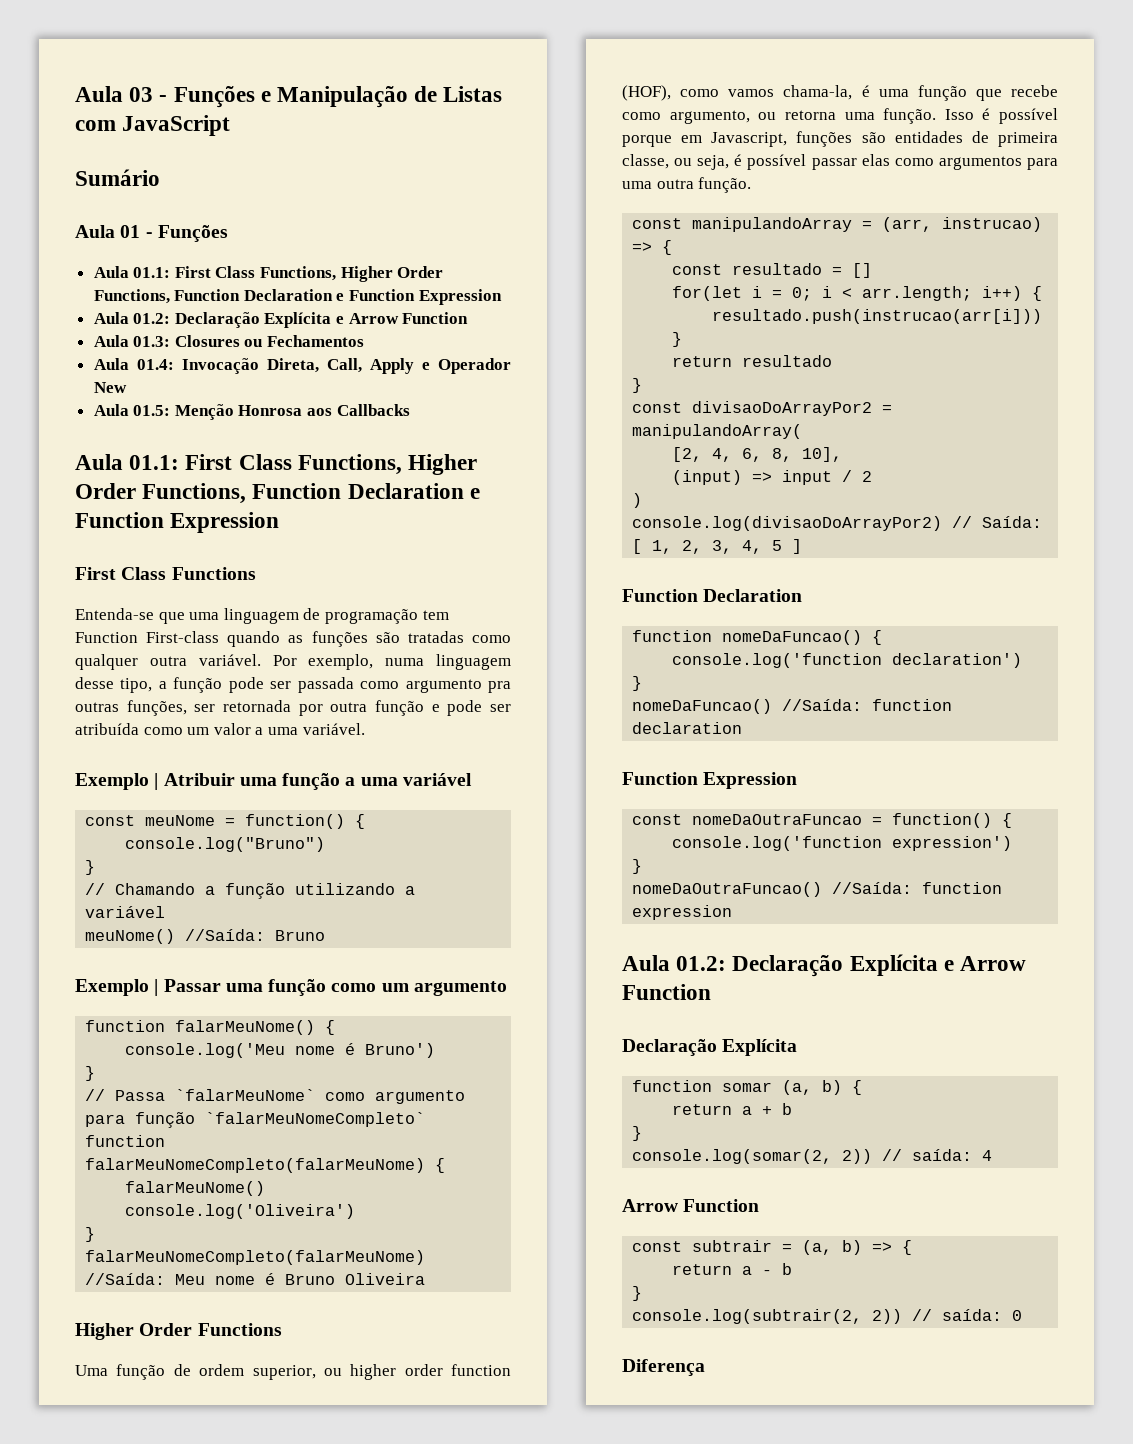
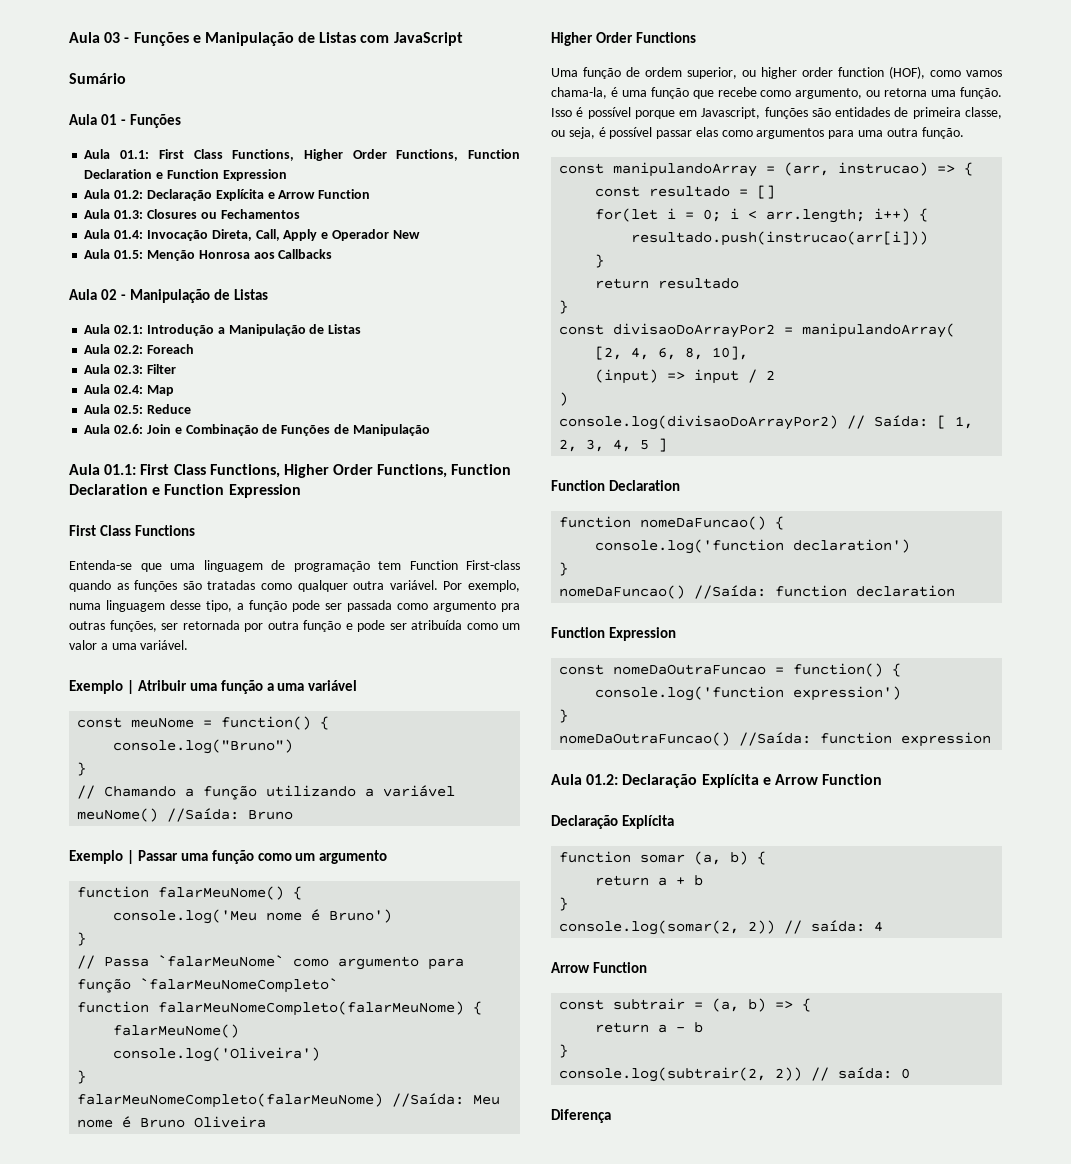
(410, 410) none -> [69,289,268,303] [84,324,362,336] [84,344,194,354] [84,364,176,374] [84,384,174,396] [84,404,191,414] [84,424,430,436] // Aula 02 - Manipulação de Listas // Aula 02.1: Introdução a Manipulação de Listas // Aula 02.2: Foreach // Aula 02.3: Filter // Aula 02.4: Map // Aula 02.5: Reduce // Aula 02.6: Join e Combinação de Funções de Manipulação

